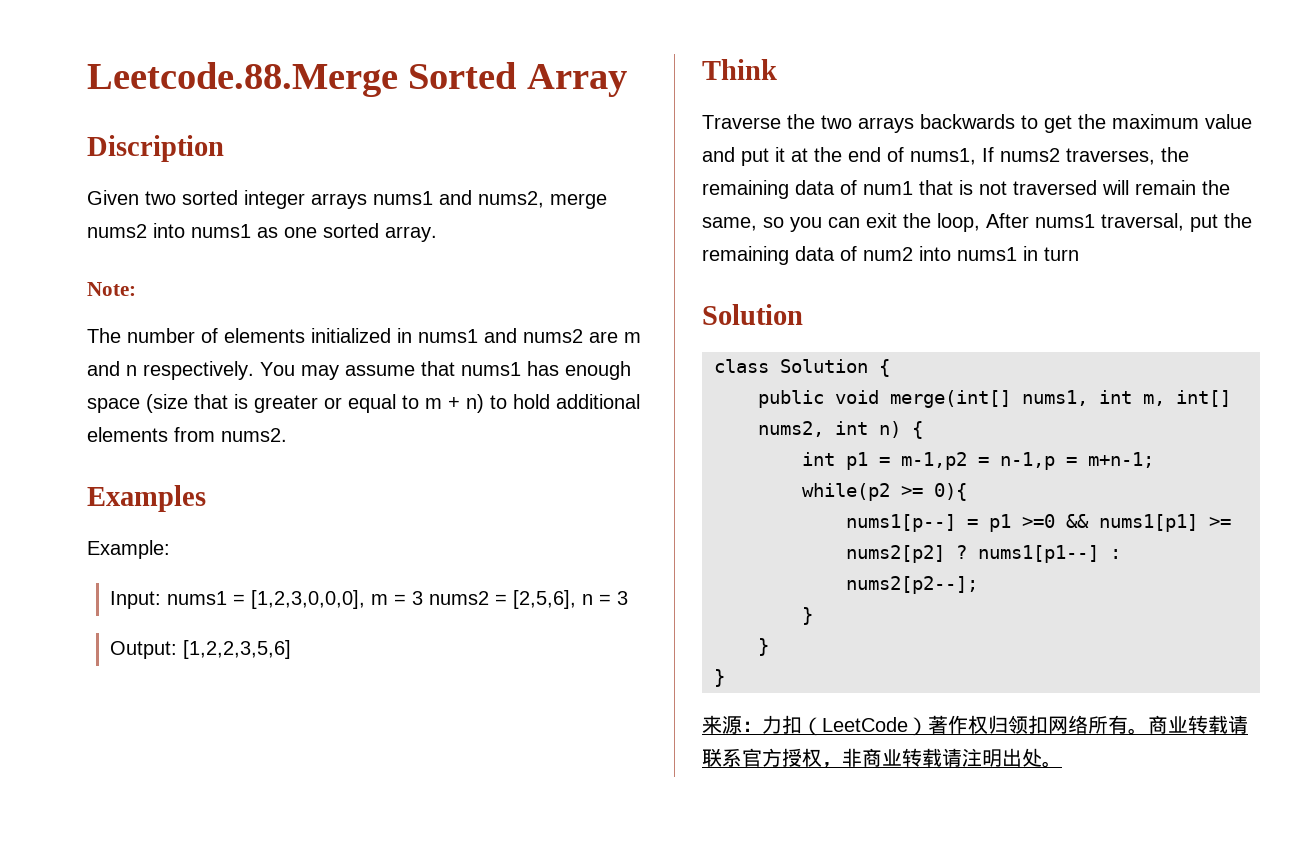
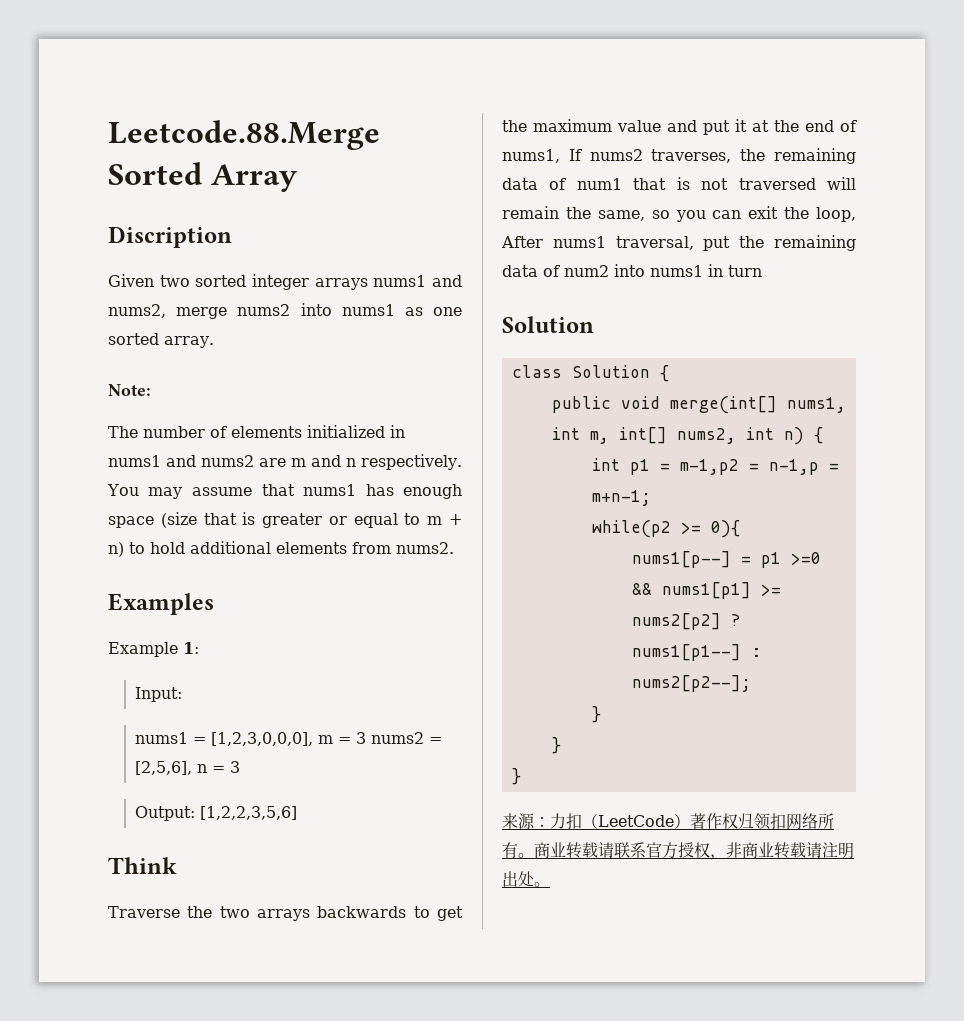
[87,540,170,559] Example: -> [108,642,199,657] Example 1:
(162, 600) none -> (182, 694) //

